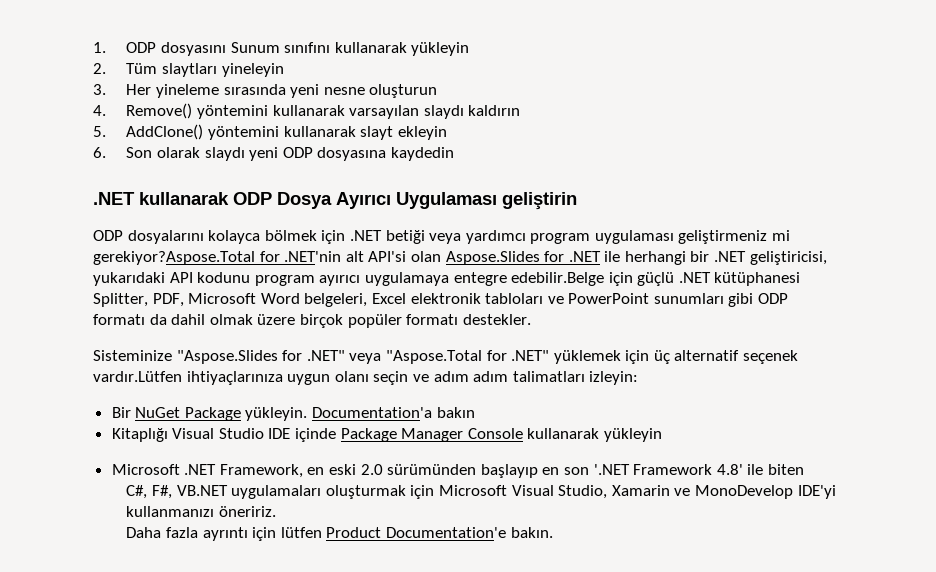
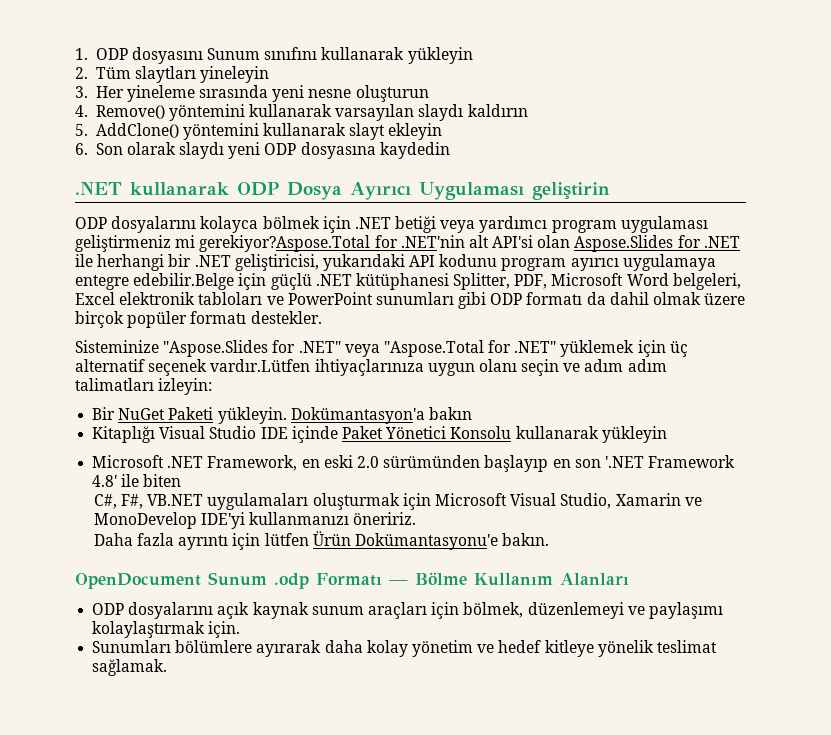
[184,407,433,421] Package yükleyin. Documentation'a -> [168,407,425,424] Paketi yükleyin. Dokümantasyon'a
[340,428,523,442] Package Manager Console -> [341,426,512,439] Paket Yönetici Konsolu
[326,527,507,538] Product Documentation'e -> [312,531,498,550] Ürün Dokümantasyonu'e
(553, 532) none -> [75,572,629,589] [92,602,723,619] [92,621,241,638] [92,640,717,657] [92,659,168,676] // OpenDocument Sunum .odp Formatı — Bölme Kullanım Alanları // ODP dosyalarını açık kaynak sunum araçları için bölmek, düzenlemeyi ve paylaşımı kolaylaştırmak için. // Sunumları bölümlere ayırarak daha kolay yönetim ve hedef kitleye yönelik teslimat sağlamak.

